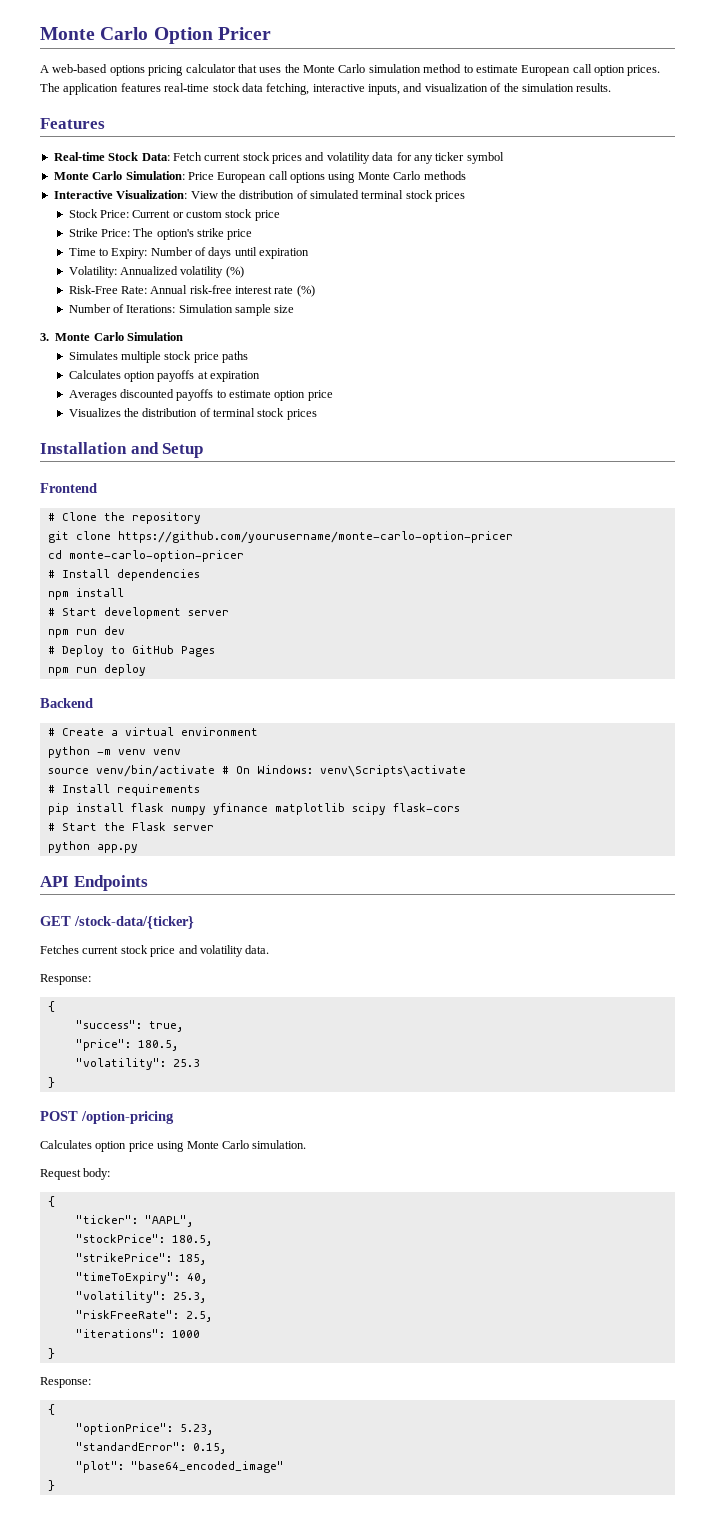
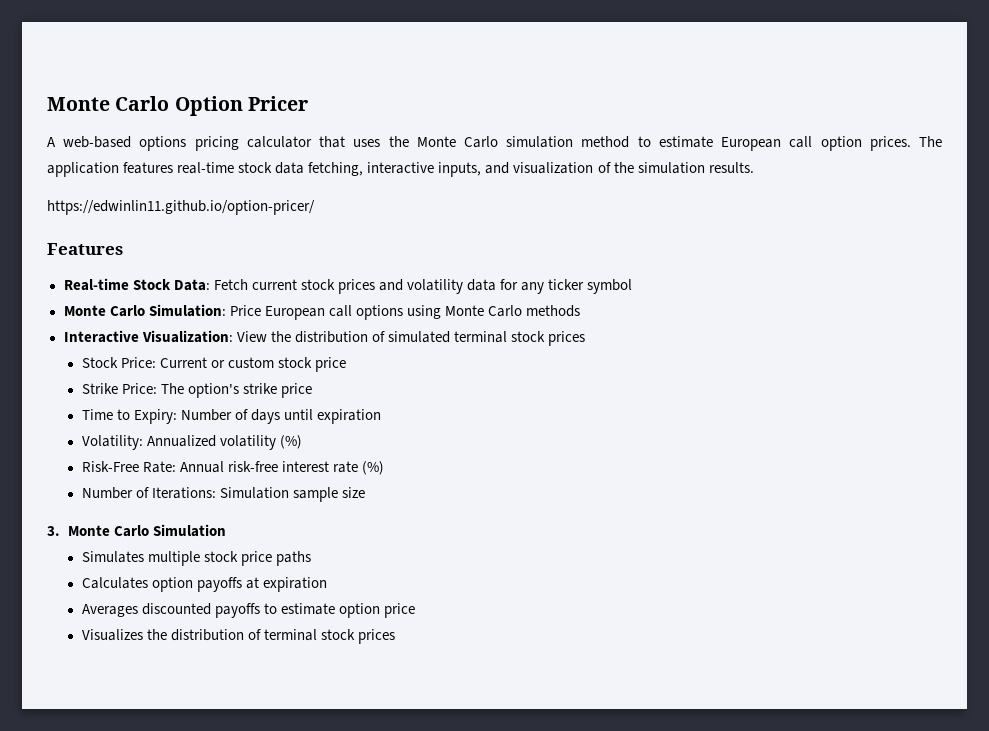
(612, 87) none -> [47,200,315,215] // https://edwinlin11.github.io/option-pricer/
[40,442,204,458] [40,483,97,493] [47,512,201,524] [47,531,513,543] [47,550,244,562] [47,569,200,581] [47,588,124,600] [47,607,229,619] [47,626,125,638] [47,645,215,657] [47,664,146,676] [40,698,93,708] [47,727,258,736] [47,746,181,758] [47,765,466,777] [47,784,200,796] [47,803,460,815] [47,822,214,831] [47,841,138,853] [40,875,148,891] [40,916,194,929] [40,945,270,957] [40,974,91,985] [47,1001,55,1012] [75,1020,183,1032] [75,1039,178,1051] [75,1058,200,1070] [47,1077,55,1088] [40,1111,174,1124] [40,1140,307,1152] [40,1168,111,1180] [47,1196,55,1207] [75,1215,193,1227] [75,1234,212,1246] [75,1253,206,1265] [75,1272,207,1284] [75,1291,206,1303] [75,1310,212,1322] [75,1329,200,1338] [47,1348,55,1359] [40,1377,91,1388] [47,1404,55,1415] [75,1423,213,1435] [75,1442,226,1454] [75,1461,284,1473] [47,1480,55,1491] // Installation and Setup // Frontend // # Clone the repository // git clone https://github.com/yourusername/monte-carlo-option-pricer // cd monte-carlo-option-pricer // # Install dependencies // npm install // # Start development server // npm run dev // # Deploy to GitHub Pages // npm run deploy // Backend // # Create a virtual environment // python -m venv venv // source venv/bin/activate # On Windows: venv\Scripts\activate // # Install requirements // pip install flask numpy yfinance matplotlib scipy flask-cors // # Start the Flask server // python app.py // API Endpoints // GET /stock-data/{ticker} // Fetches current stock price and volatility data. // Response: // { // "success": true, // "price": 180.5, // "volatility": 25.3 // } // POST /option-pricing // Calculates option price using Monte Carlo simulation. // Request body: // { // "ticker": "AAPL", // "stockPrice": 180.5, // "strikePrice": 185, // "timeToExpiry": 40, // "volatility": 25.3, // "riskFreeRate": 2.5, // "iterations": 1000 // } // Response: // { // "optionPrice": 5.23, // "standardError": 0.15, // "plot": "base64_encoded_image" // } -> (396, 636) none

